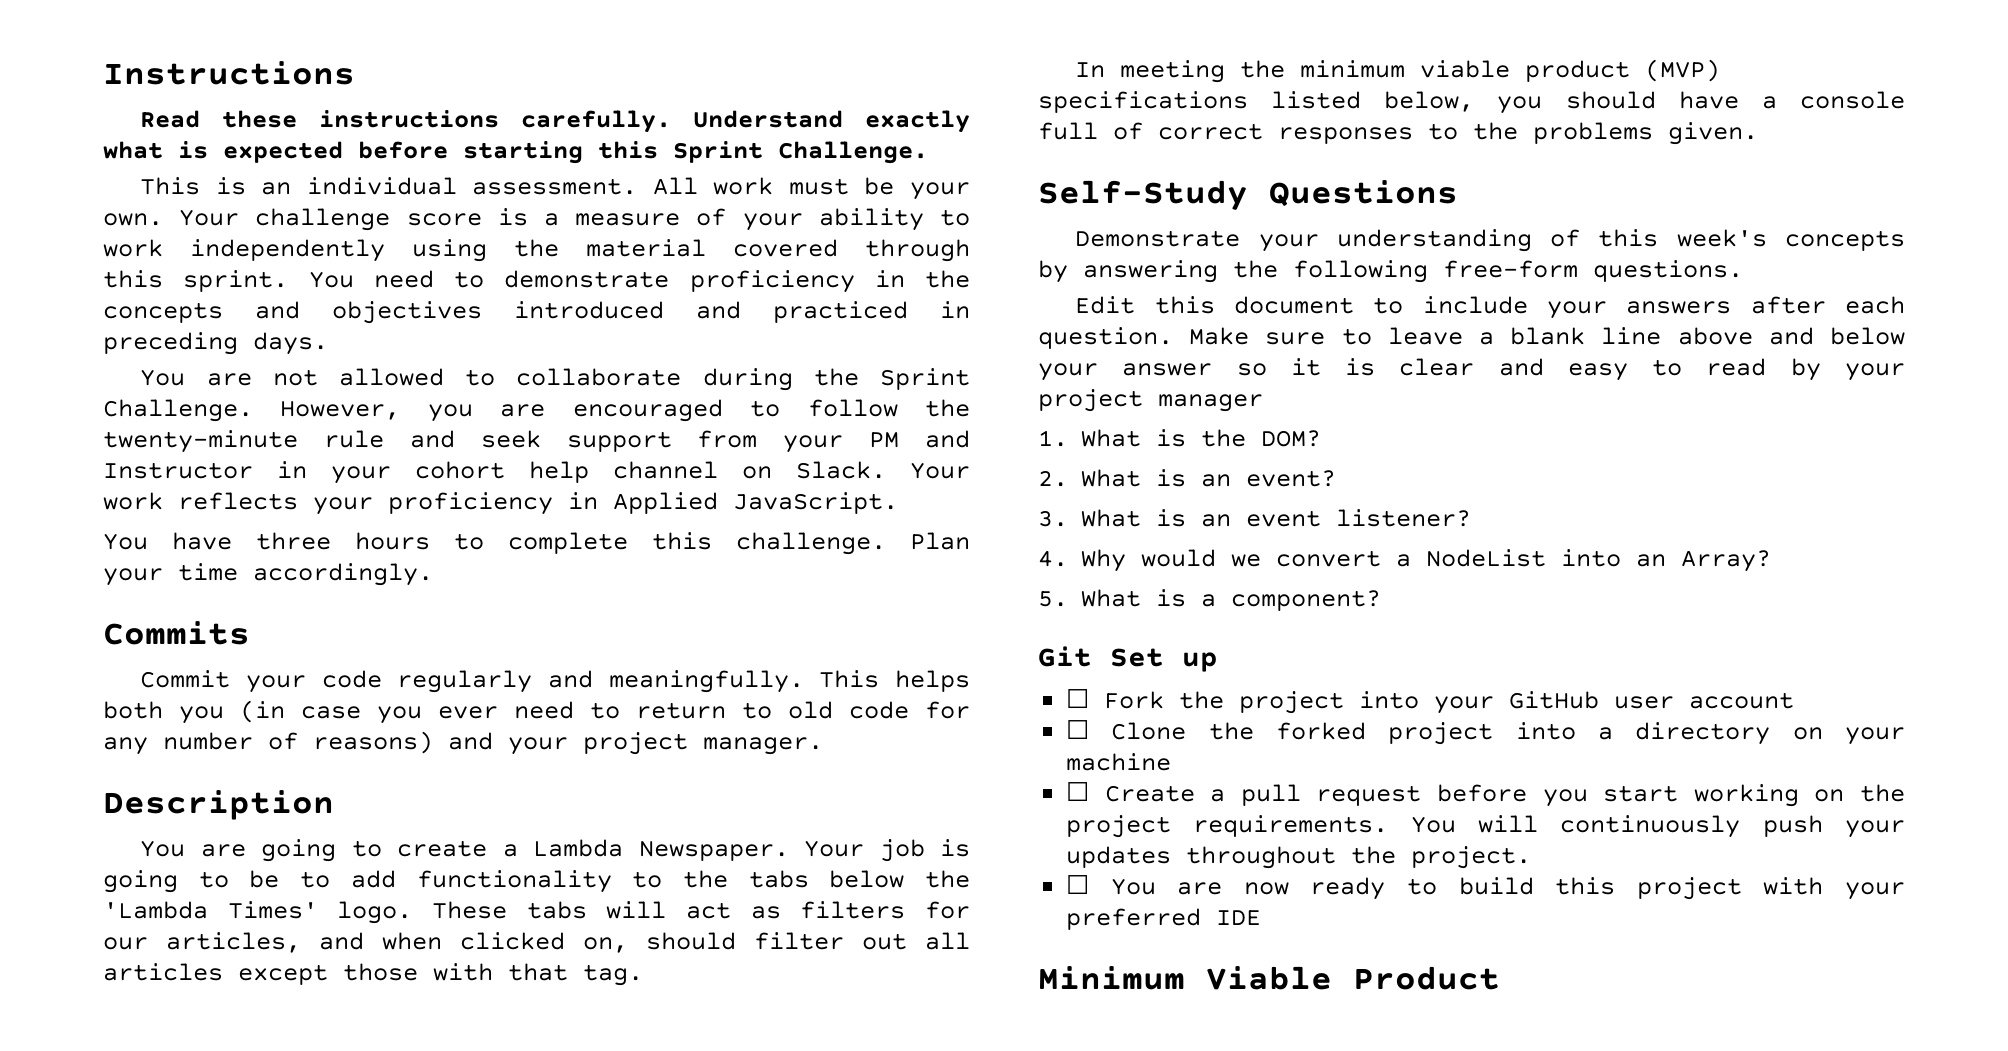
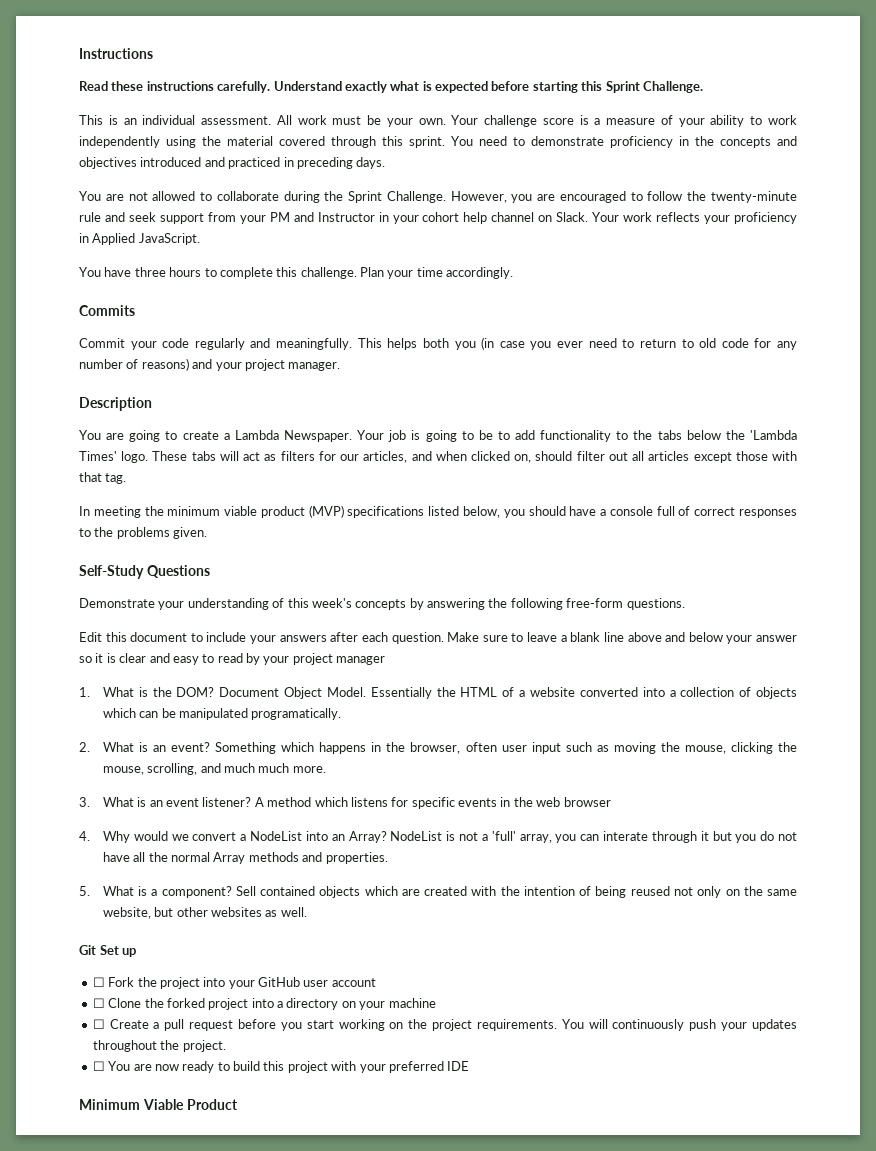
(1321, 438) none -> [219,687,798,699] [102,708,342,720] Document Object Model. Essentially the HTML of a website converted into a collection of objects which can be manipulated programatically.
(1336, 478) none -> [215,742,797,754] [102,763,326,775] Something which happens in the browser, often user input such as moving the mouse, clicking the mouse, scrolling, and much much more.
(1471, 518) none -> [254,797,611,809] A method which listens for specific events in the web browser
(1771, 561) none -> [390,831,797,843] [102,852,388,864] NodeList is not a 'full' array, you can interate through it but you do not have all the normal Array methods and properties.
(1381, 600) none -> [235,886,797,898] [102,907,307,919] Sell contained objects which are created with the intention of being reused not only on the same website, but other websites as well.

